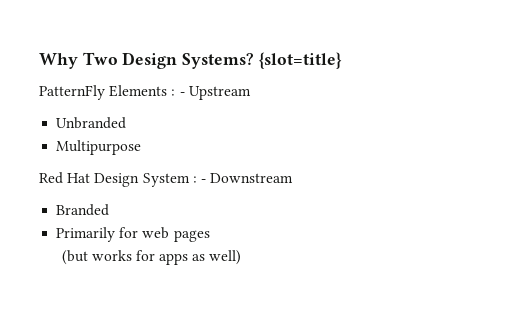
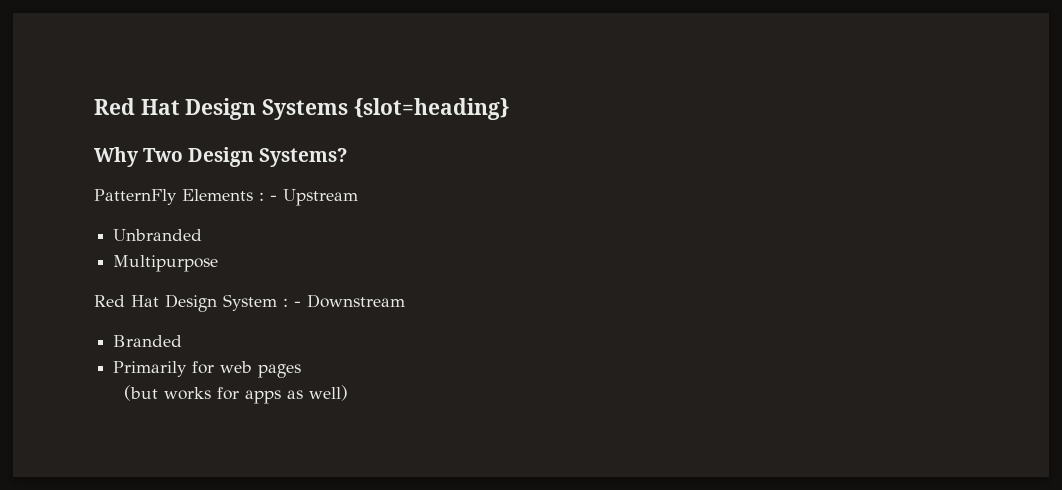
(39, 61) none -> [94,98,509,120] Red Hat Design Systems {slot=heading} //
[258,52,342,69] {slot=title} -> (348, 157) none

